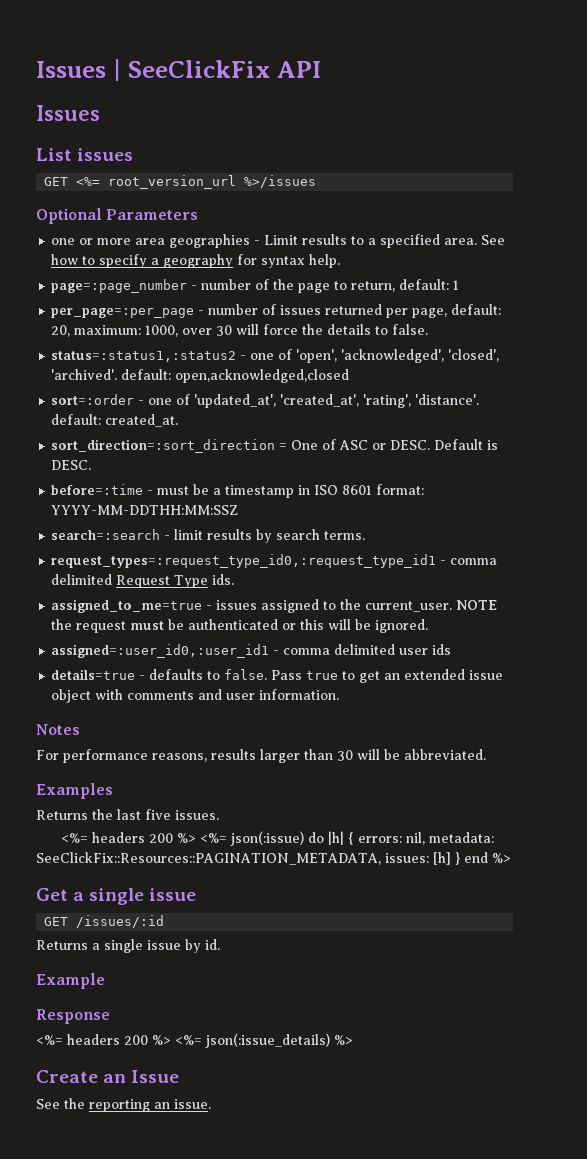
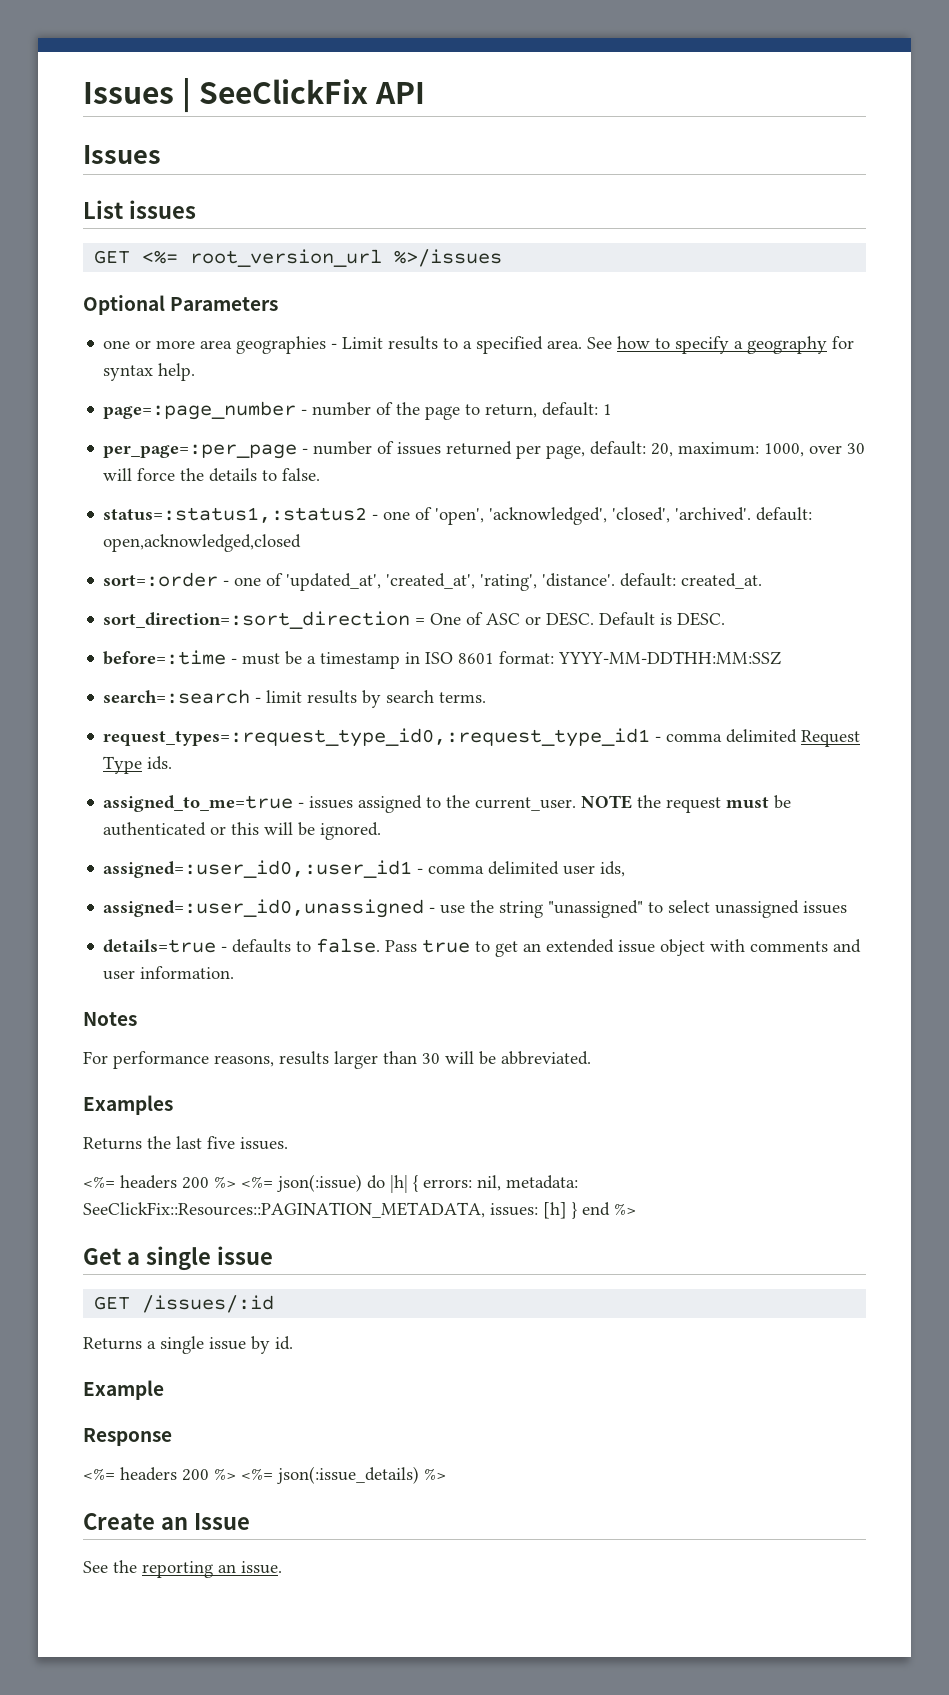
[432,644,452,655] ids -> [600,861,626,877] [103,899,848,918] ids, // assigned=:user_id0,unassigned - use the string "unassigned" to select unassigned issues

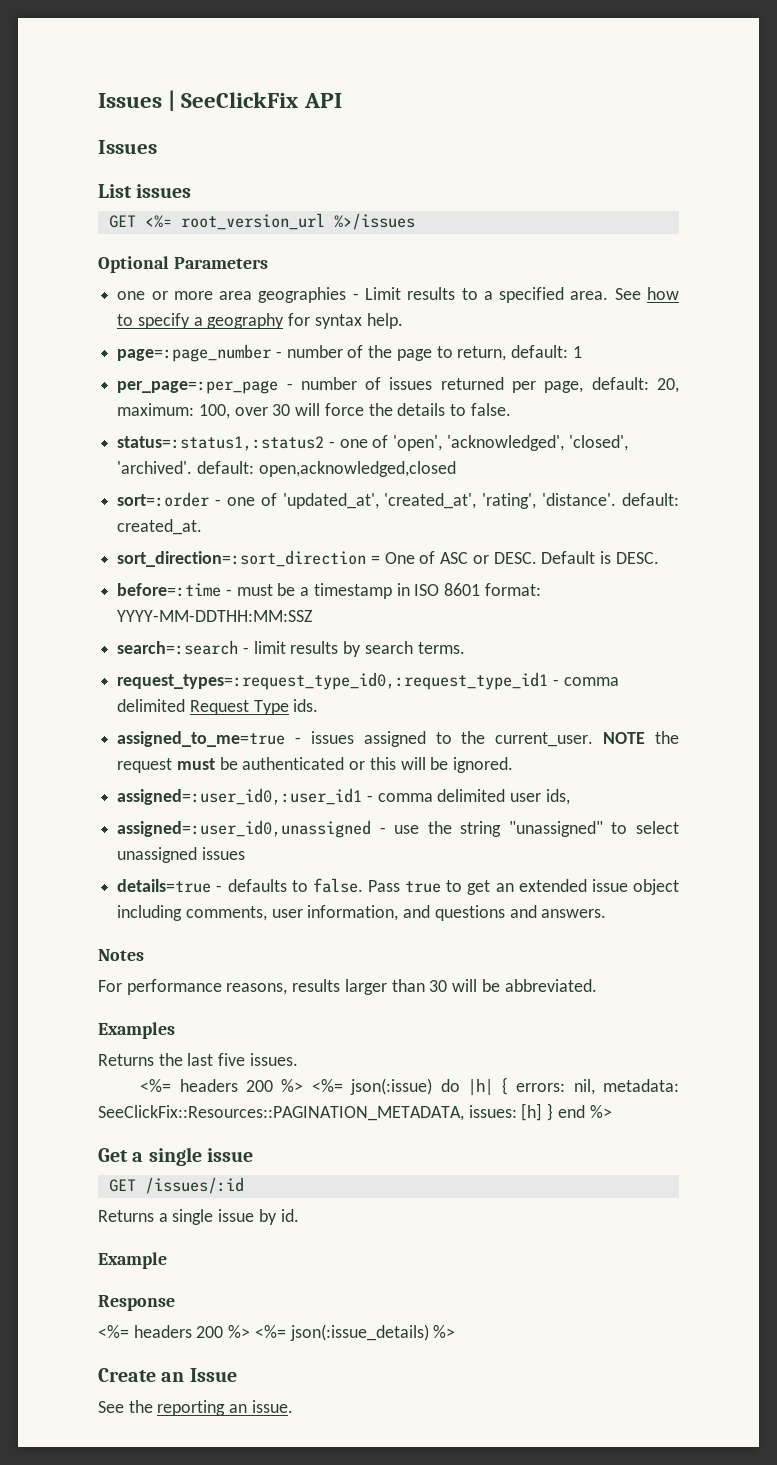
[764,443,805,457] 1000, -> [198,404,230,419] 100,
[710,939,862,953] [103,966,235,980] with comments and user information. -> [117,905,607,921] including comments, user information, and questions and answers.

